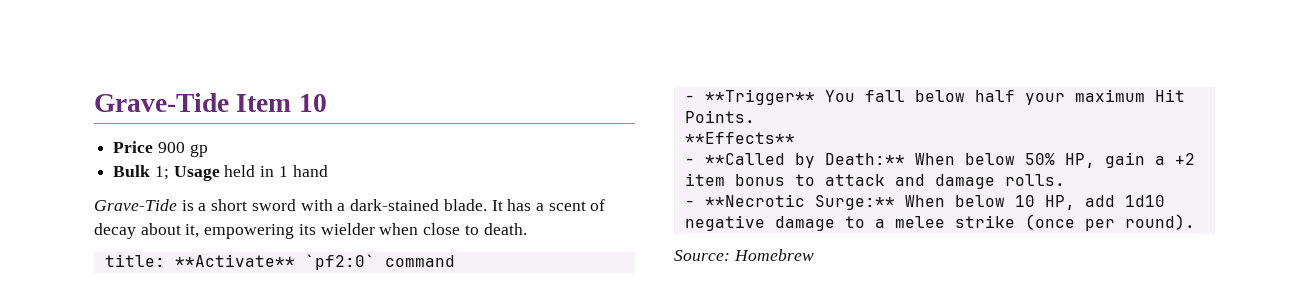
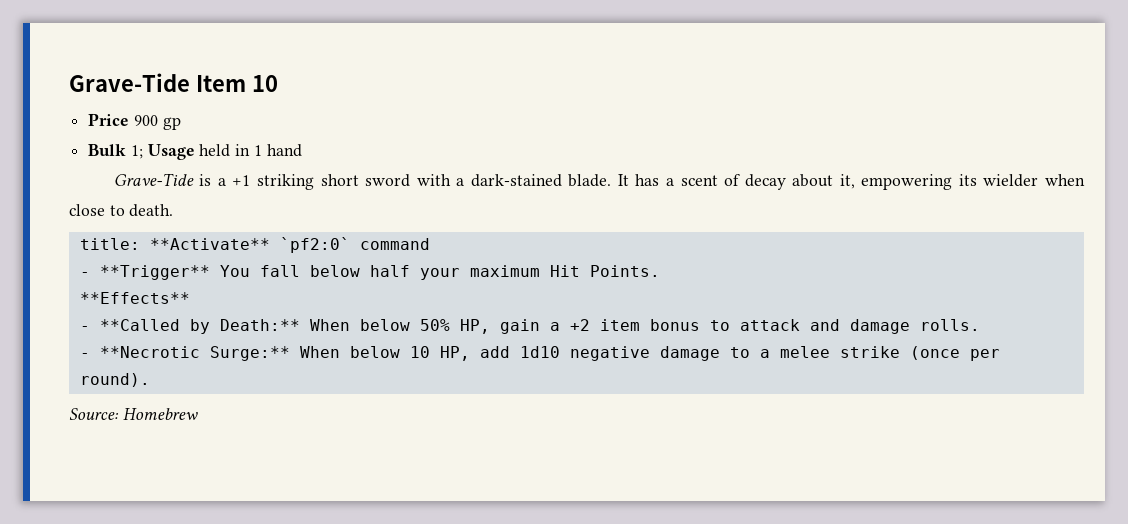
(207, 207) none -> [232,174,315,190] +1 striking

